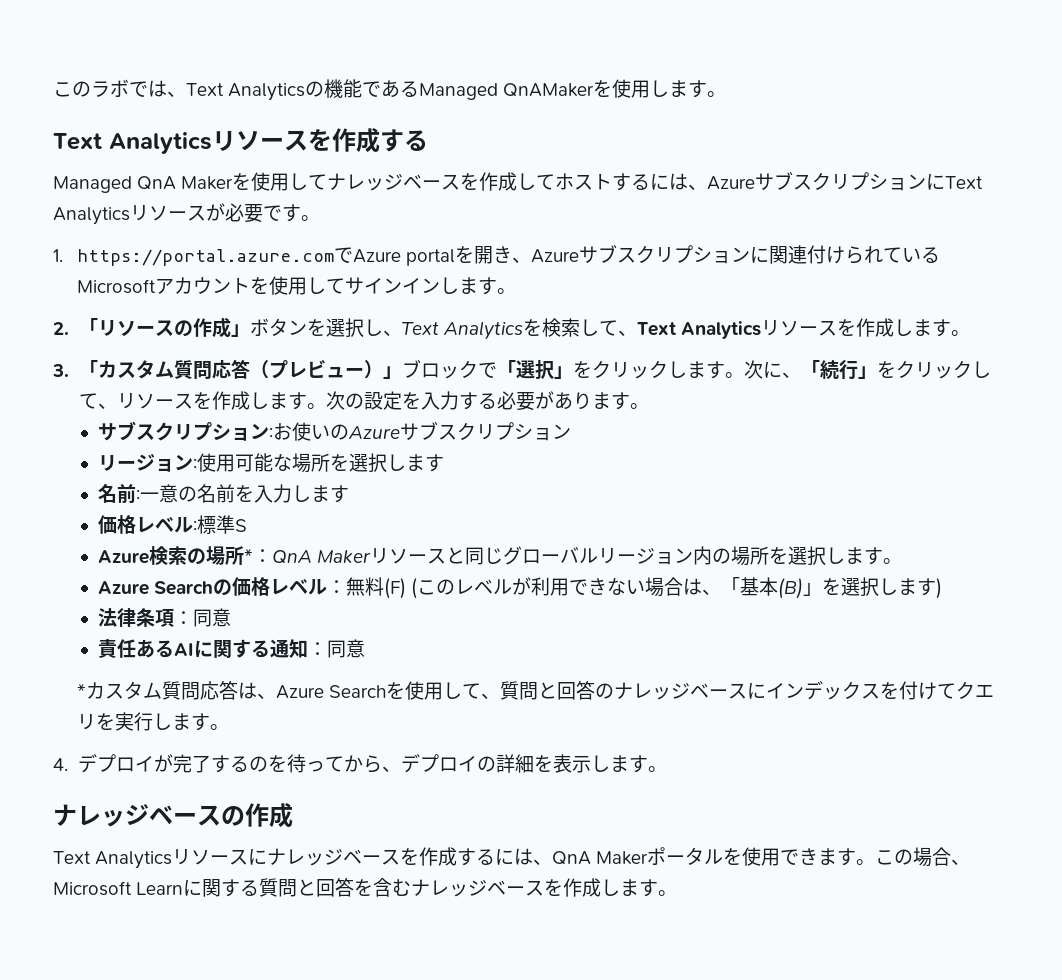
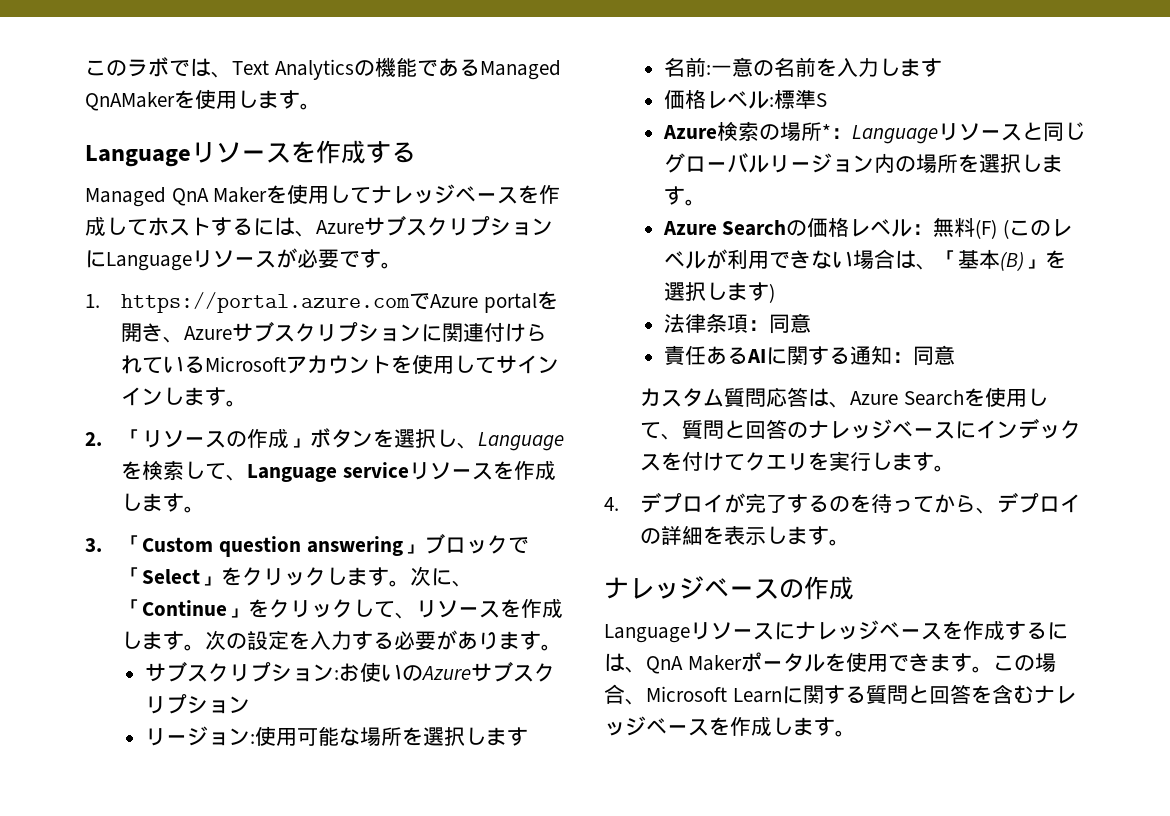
[53,132,212,154] Text Analytics -> [85,145,191,167] Language
[945,176,984,189] [53,207,130,225] Text Analytics -> [106,252,192,271] Language
[401,321,523,340] Text Analytics -> [478,432,565,451] Language
[636,321,761,339] Text Analytics -> [247,462,410,482] Language service
[97,359,383,379] カスタム質問応答（プレビュー） -> [142,536,403,557] Custom question answering
[515,360,554,380] 選択 -> [142,569,201,584] Select
[819,360,858,380] 続行 -> [142,600,228,616] Continue
[271,550,371,564] QnA Maker -> [851,125,938,144] Language
[76,684,86,698] * -> (955, 355) none
[53,851,173,869] Text Analytics -> [604,624,690,643] Language

